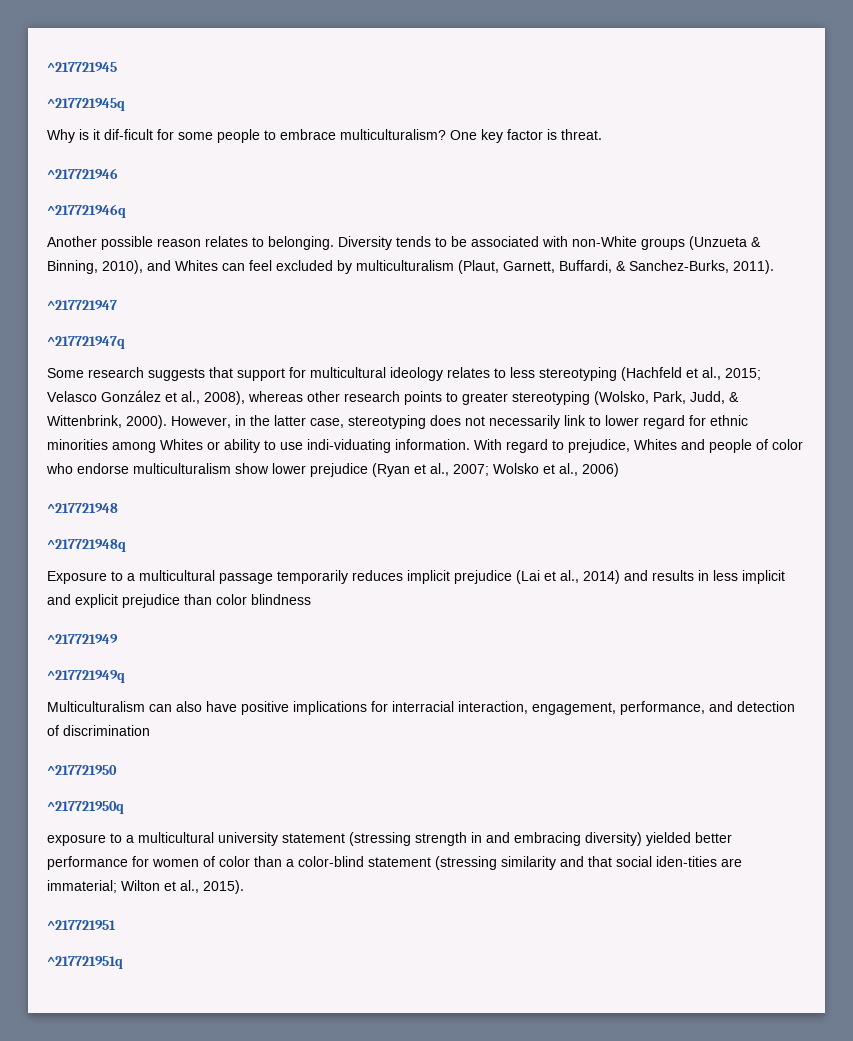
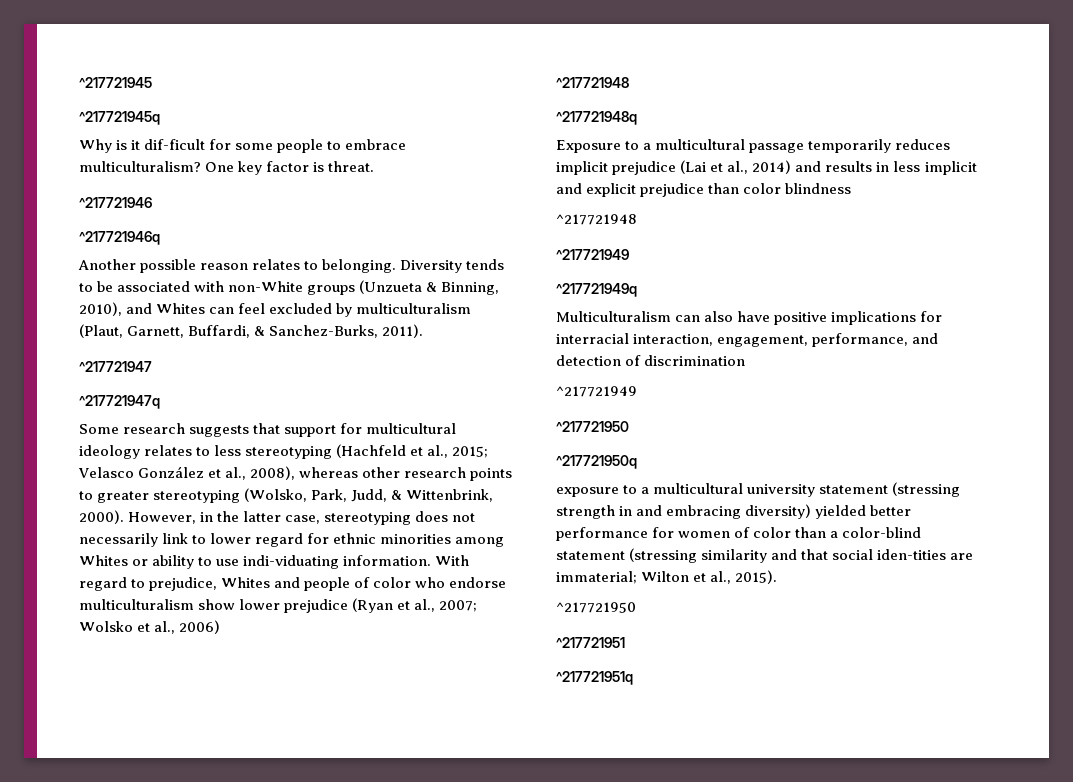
(311, 599) none -> [556,214,637,225] // ^217721948
(150, 730) none -> [556,386,637,397] // ^217721949
(244, 887) none -> [556,602,636,613] // ^217721950

